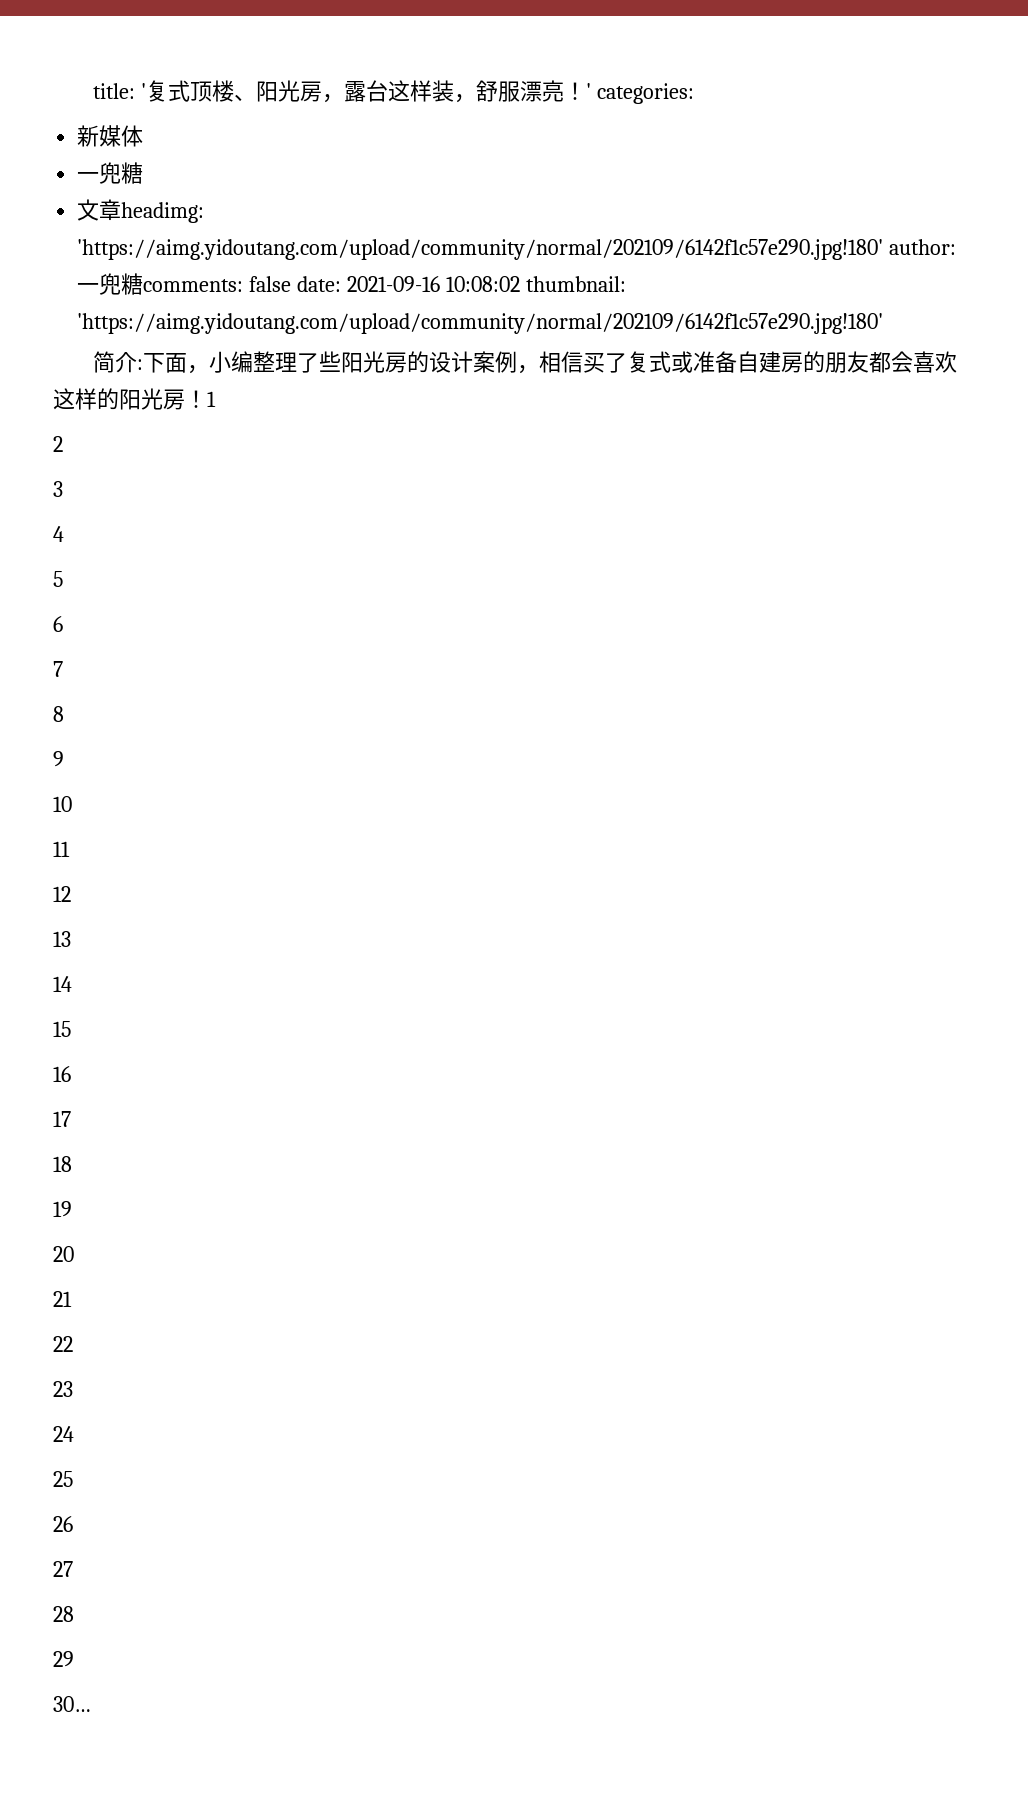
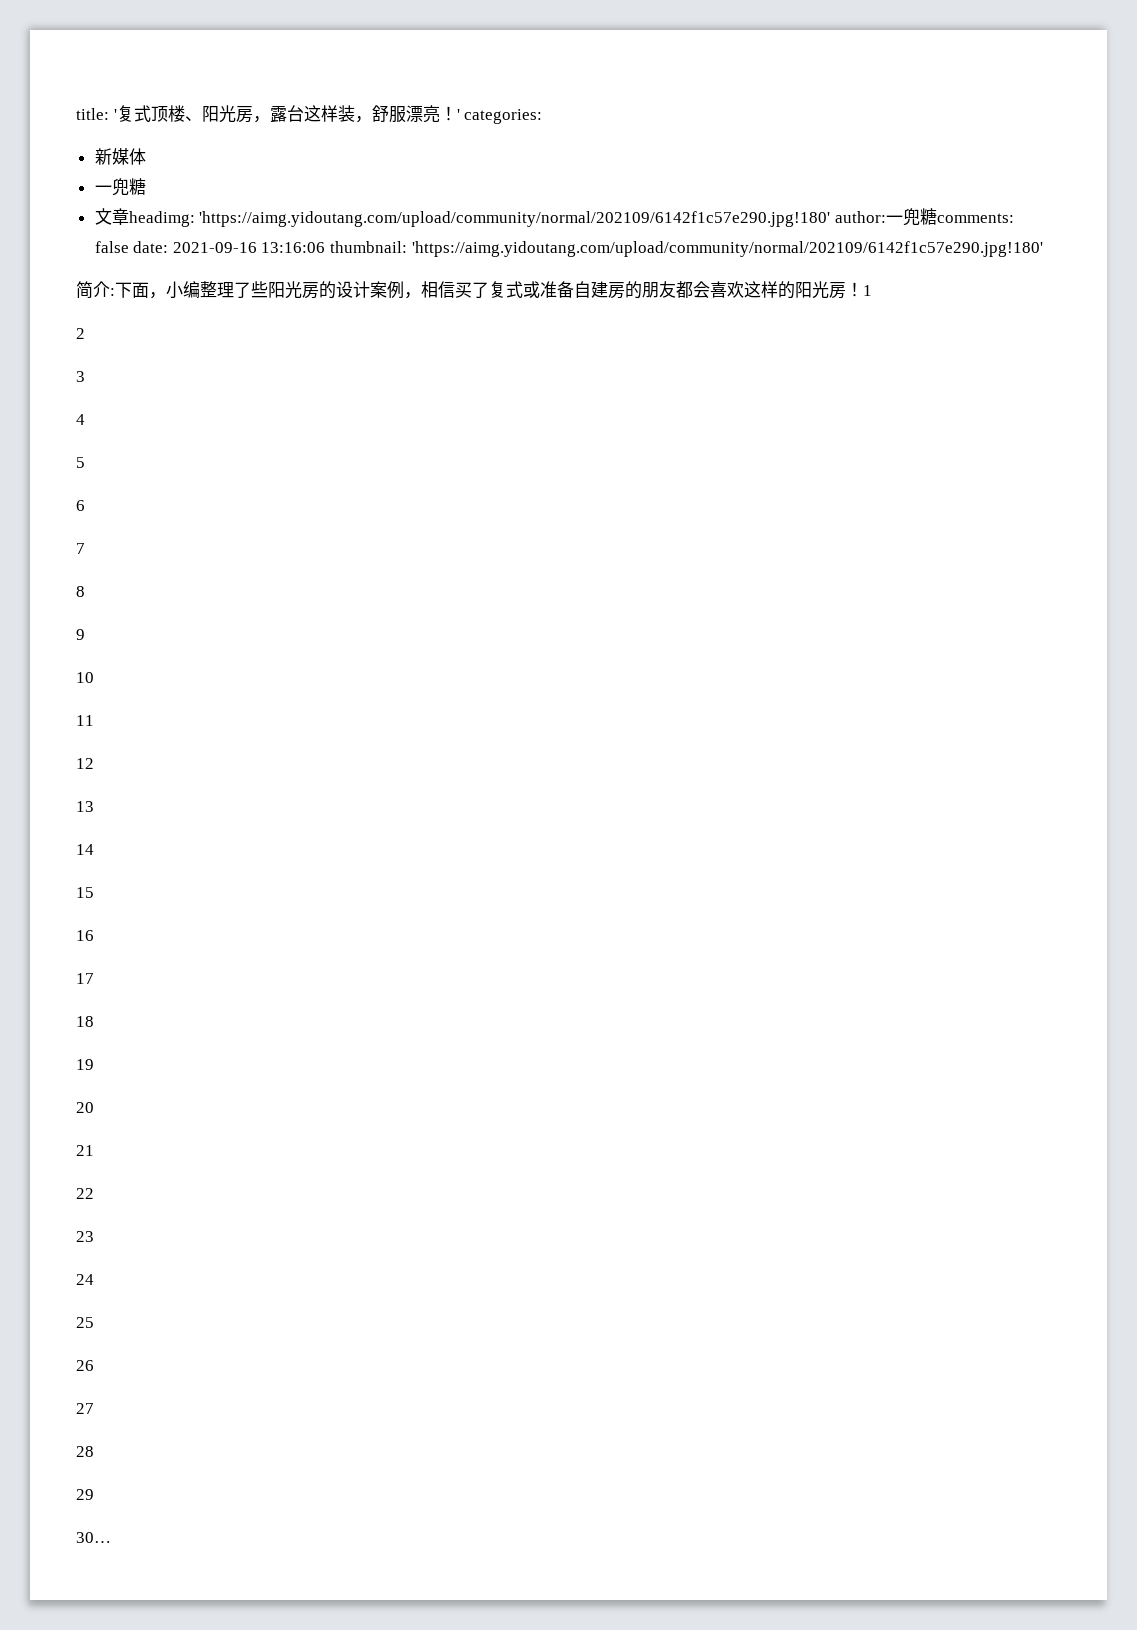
[445,276,520,292] 10:08:02 -> [261,242,326,253] 13:16:06

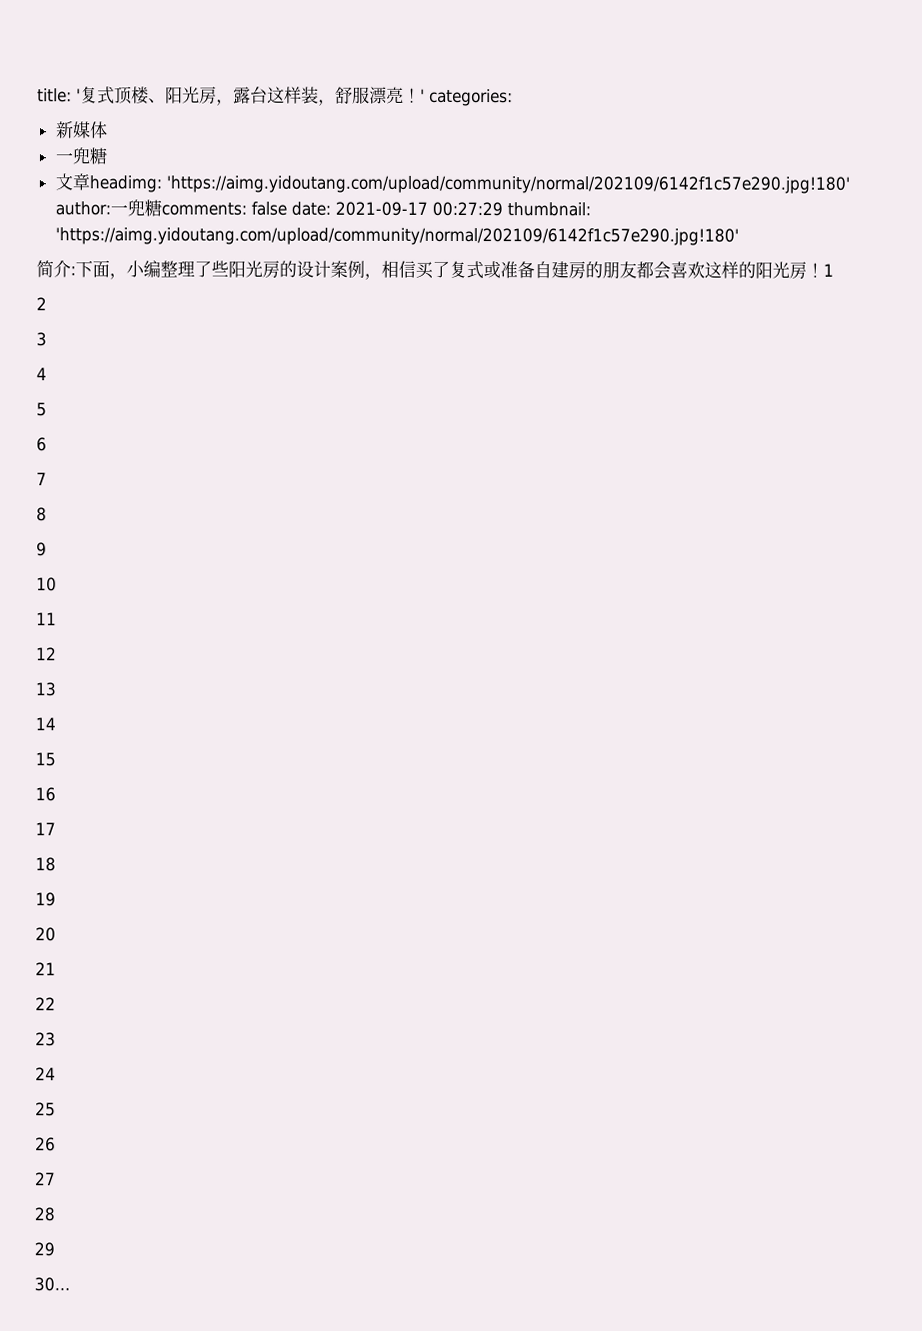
[172,242,326,253] 2021-09-16 13:16:06 -> [334,201,503,217] 2021-09-17 00:27:29

